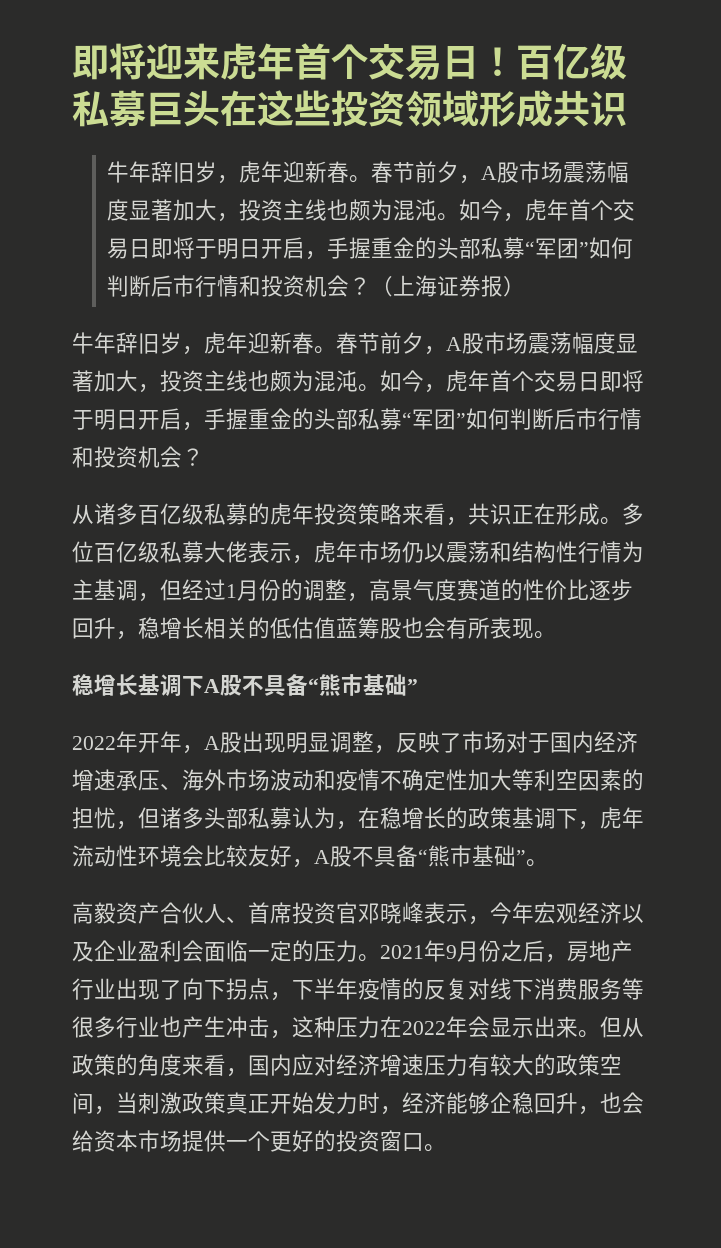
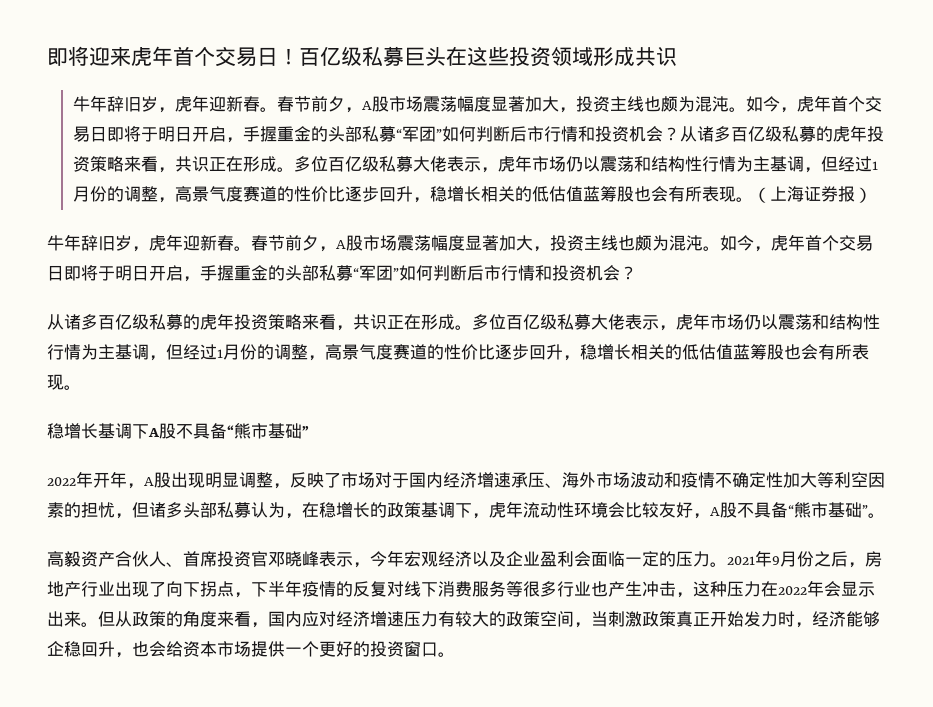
(372, 286) none -> [679,125,884,142] [72,155,878,173] [72,186,753,203] 从诸多百亿级私募的虎年投资策略来看，共识正在形成。多位百亿级私募大佬表示，虎年市场仍以震荡和结构性行情为主基调，但经过1月份的调整，高景气度赛道的性价比逐步回升，稳增长相关的低估值蓝筹股也会有所表现。

